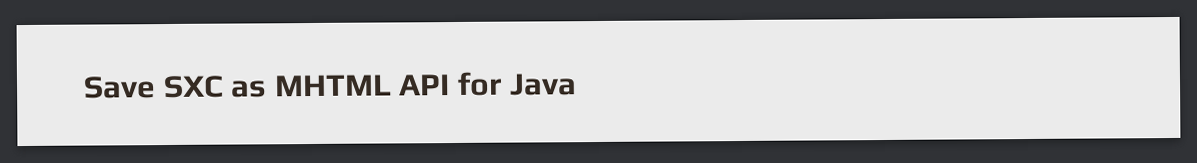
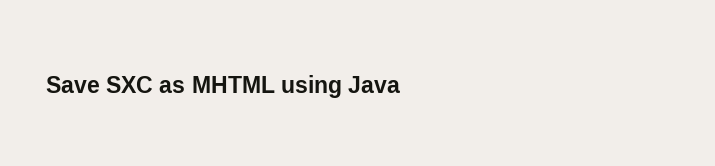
[398,71,503,96] API for -> [280,75,342,98] using

